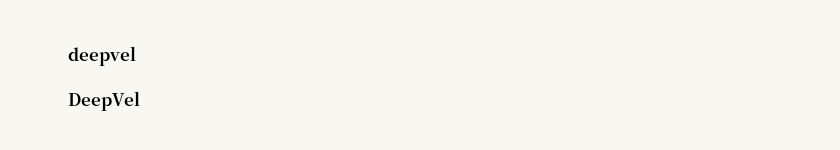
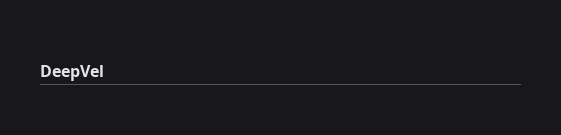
[68,46,136,66] deepvel // -> (40, 73) none

